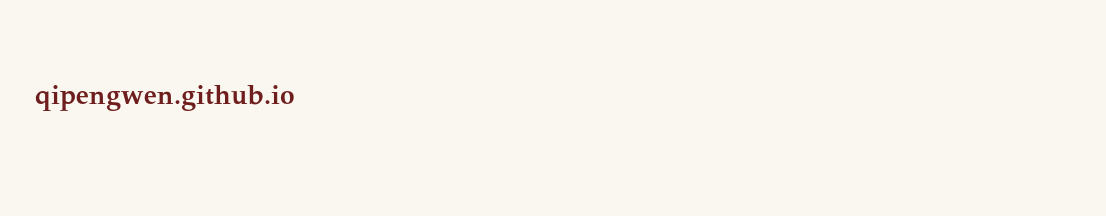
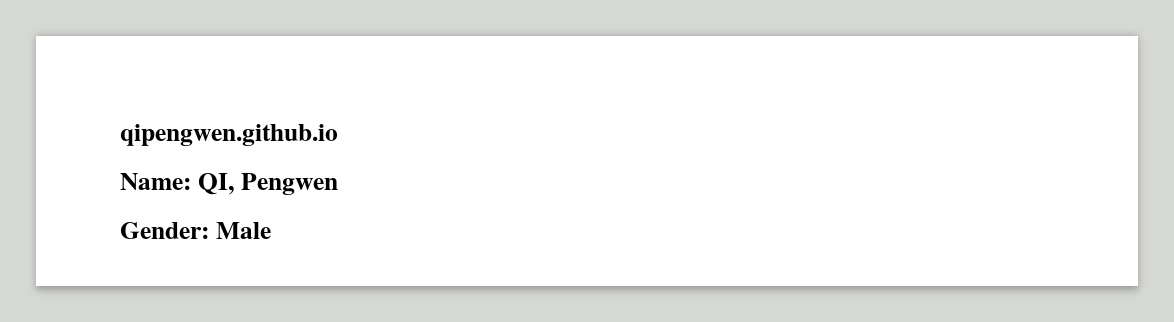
(295, 98) none -> [120,173,338,195] [120,222,271,239] // Name: QI, Pengwen // Gender: Male

